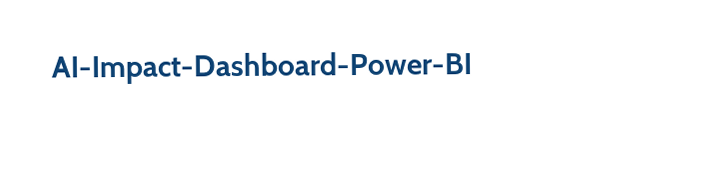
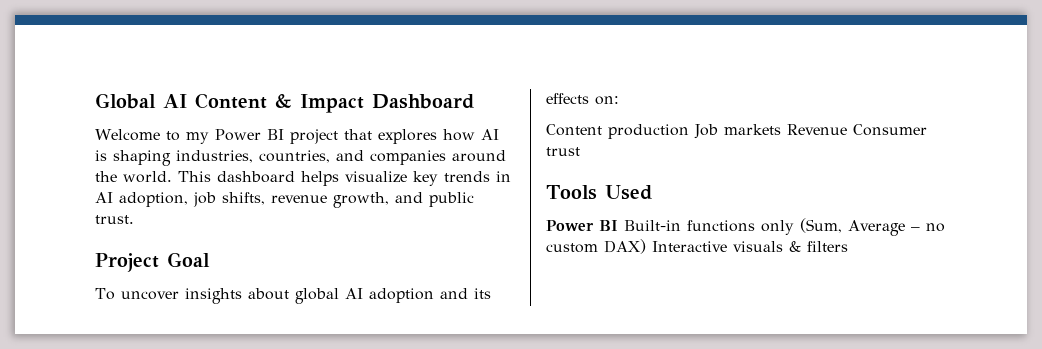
[51,51,472,85] AI-Impact-Dashboard-Power-BI -> [95,93,474,113] [95,129,499,144] [95,150,506,166] [95,171,511,186] [95,192,474,208] [95,215,134,224] [95,252,210,272] [95,288,491,304] [546,93,619,105] [546,124,927,139] [546,147,580,156] [546,185,652,200] [546,218,945,236] [546,239,848,254] Global AI Content & Impact Dashboard // Welcome to my Power BI project that explores how AI is shaping industries, countries, and companies around the world. This dashboard helps visualize key trends in AI adoption, job shifts, revenue growth, and public trust. // Project Goal // To uncover insights about global AI adoption and its effects on: // Content production Job markets Revenue Consumer trust // Tools Used // Power BI Built-in functions only (Sum, Average – no custom DAX) Interactive visuals & filters

